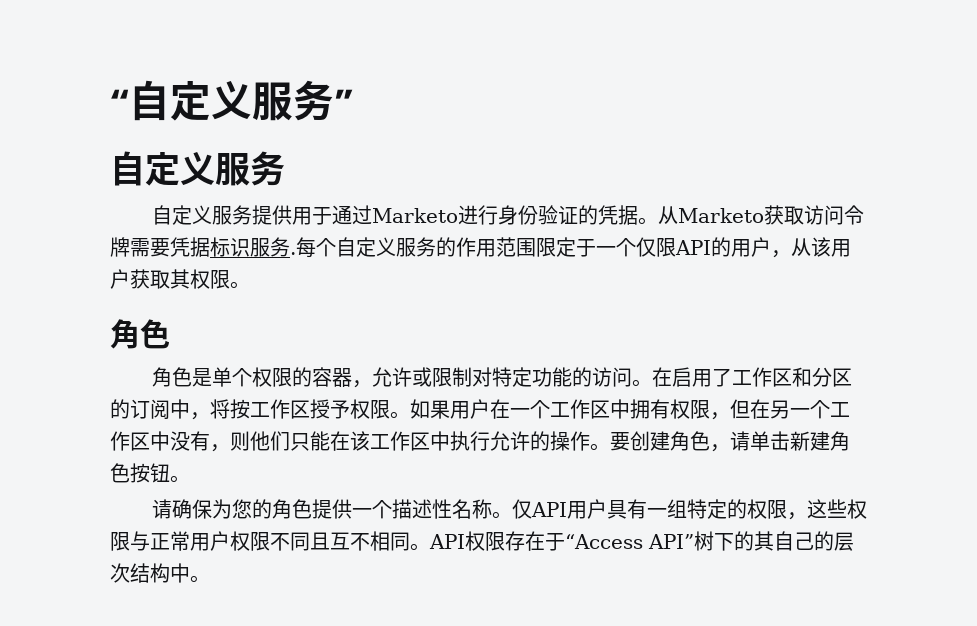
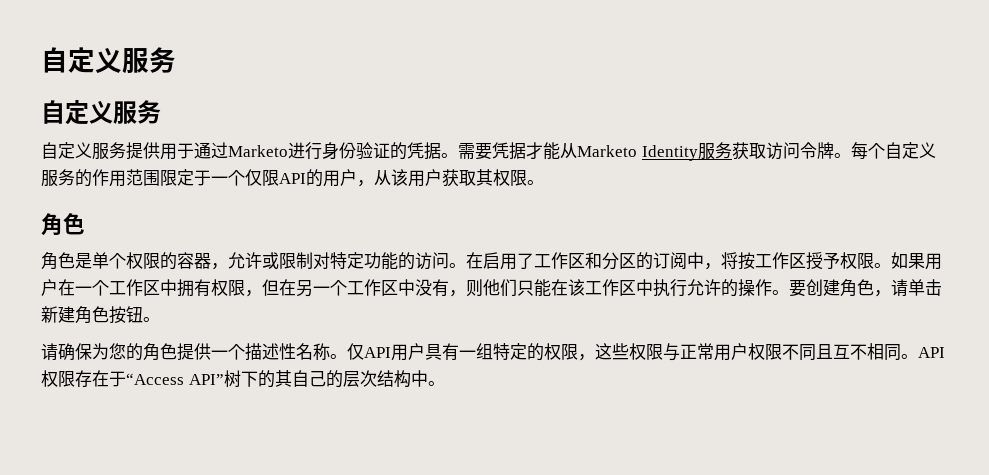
[110,80,353,121] “自定义服务” -> [41,47,176,74] 自定义服务
[657,205,864,225] [110,237,296,257] 从Marketo获取访问令牌需要凭据标识服务. -> [458,142,851,161] 需要凭据才能从Marketo Identity服务获取访问令牌。

